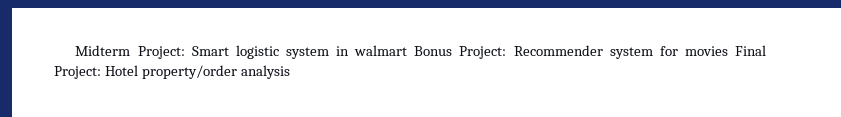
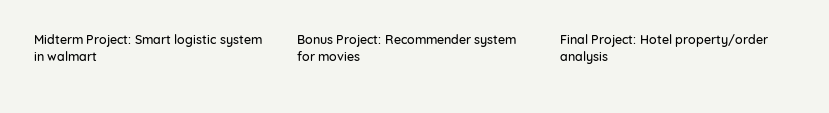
(408, 50) none -> (98, 56) //
(728, 51) none -> (361, 56) //

